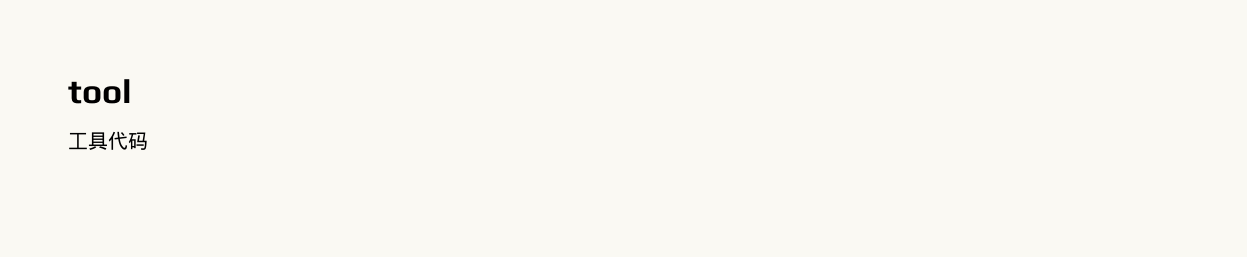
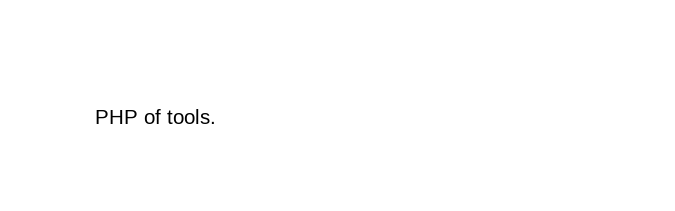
[68,79,132,104] [68,131,148,150] tool // 工具代码 -> [95,109,216,124] PHP of tools.

